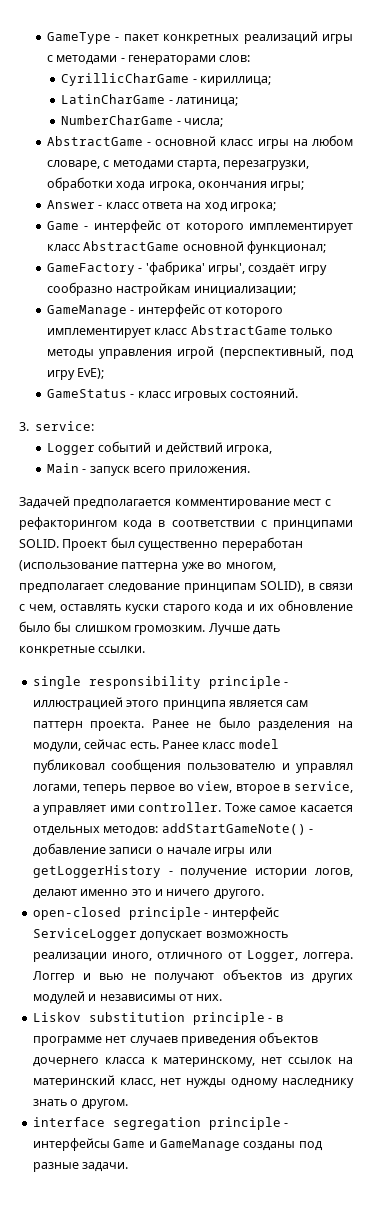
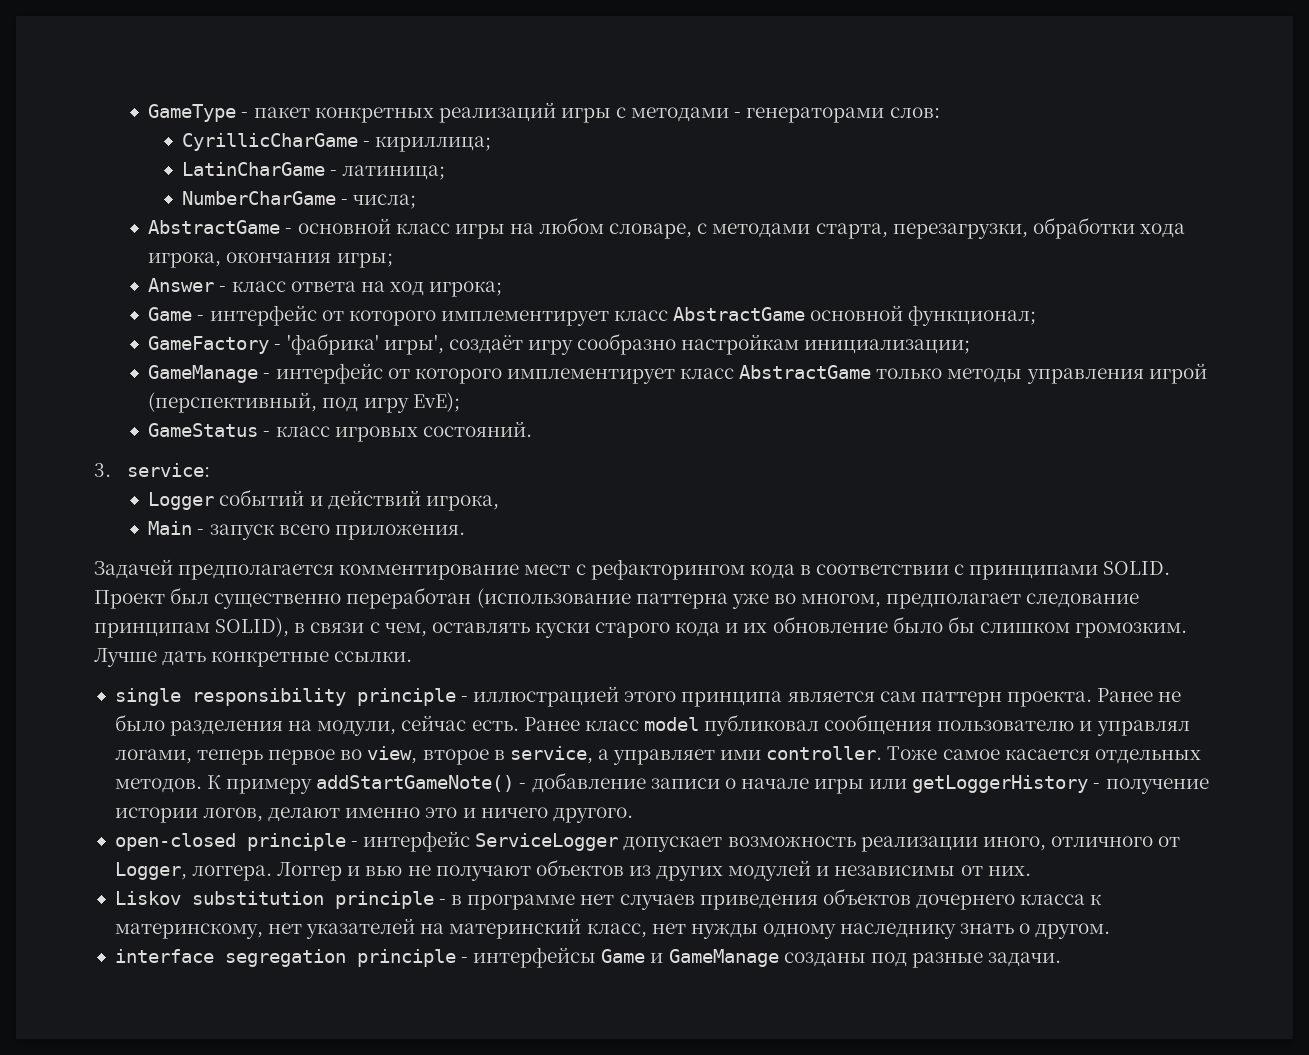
[103,826,159,836] методов: -> [114,775,313,794] методов. К примеру
[288,1057,333,1064] ссылок -> [306,918,416,939] указателей

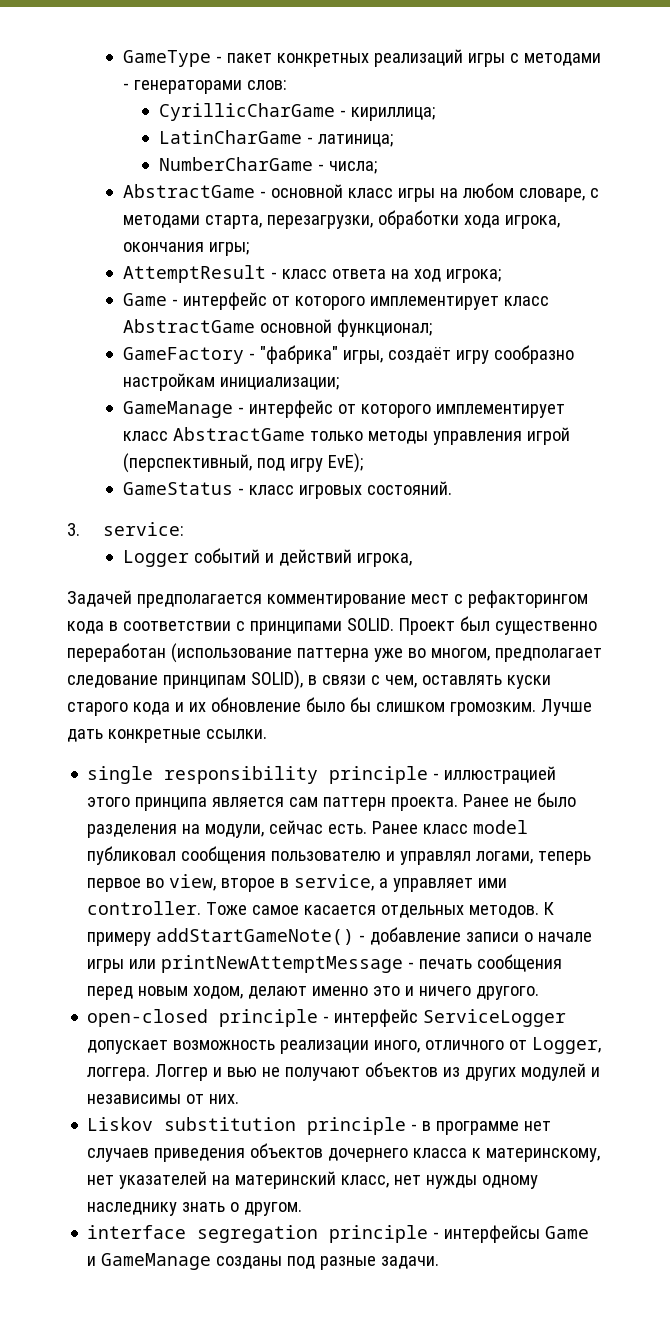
[148,278,215,292] Answer -> [123,265,267,283] AttemptResult
[286,333,444,355] 'фабрика' игры', -> [260,345,384,364] "фабрика" игры,
[148,521,465,540] // Main - запуск всего приложения. -> (413, 560) none
[912,775,1209,794] [114,807,264,823] getLoggerHistory - получение истории логов, -> [161,954,563,973] [87,986,244,1000] printNewAttemptMessage - печать сообщения перед новым ходом,

